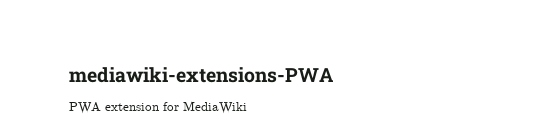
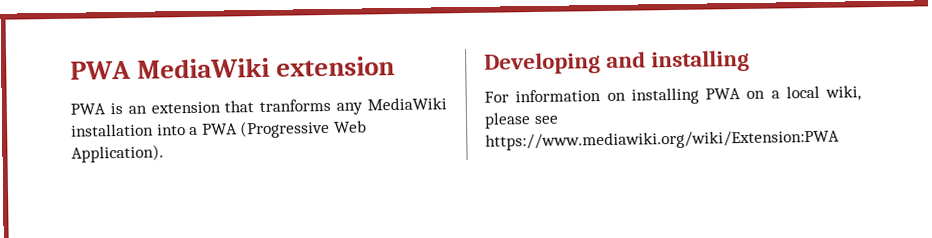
[69,67,333,83] [69,101,247,114] mediawiki-extensions-PWA // PWA extension for MediaWiki -> [70,56,396,80] [70,97,447,115] [71,119,367,139] [71,144,164,163] [484,49,751,75] [484,85,861,105] [484,112,559,129] [485,129,840,151] PWA MediaWiki extension // PWA is an extension that tranforms any MediaWiki installation into a PWA (Progressive Web Application). // Developing and installing // For information on installing PWA on a local wiki, please see https://www.mediawiki.org/wiki/Extension:PWA

